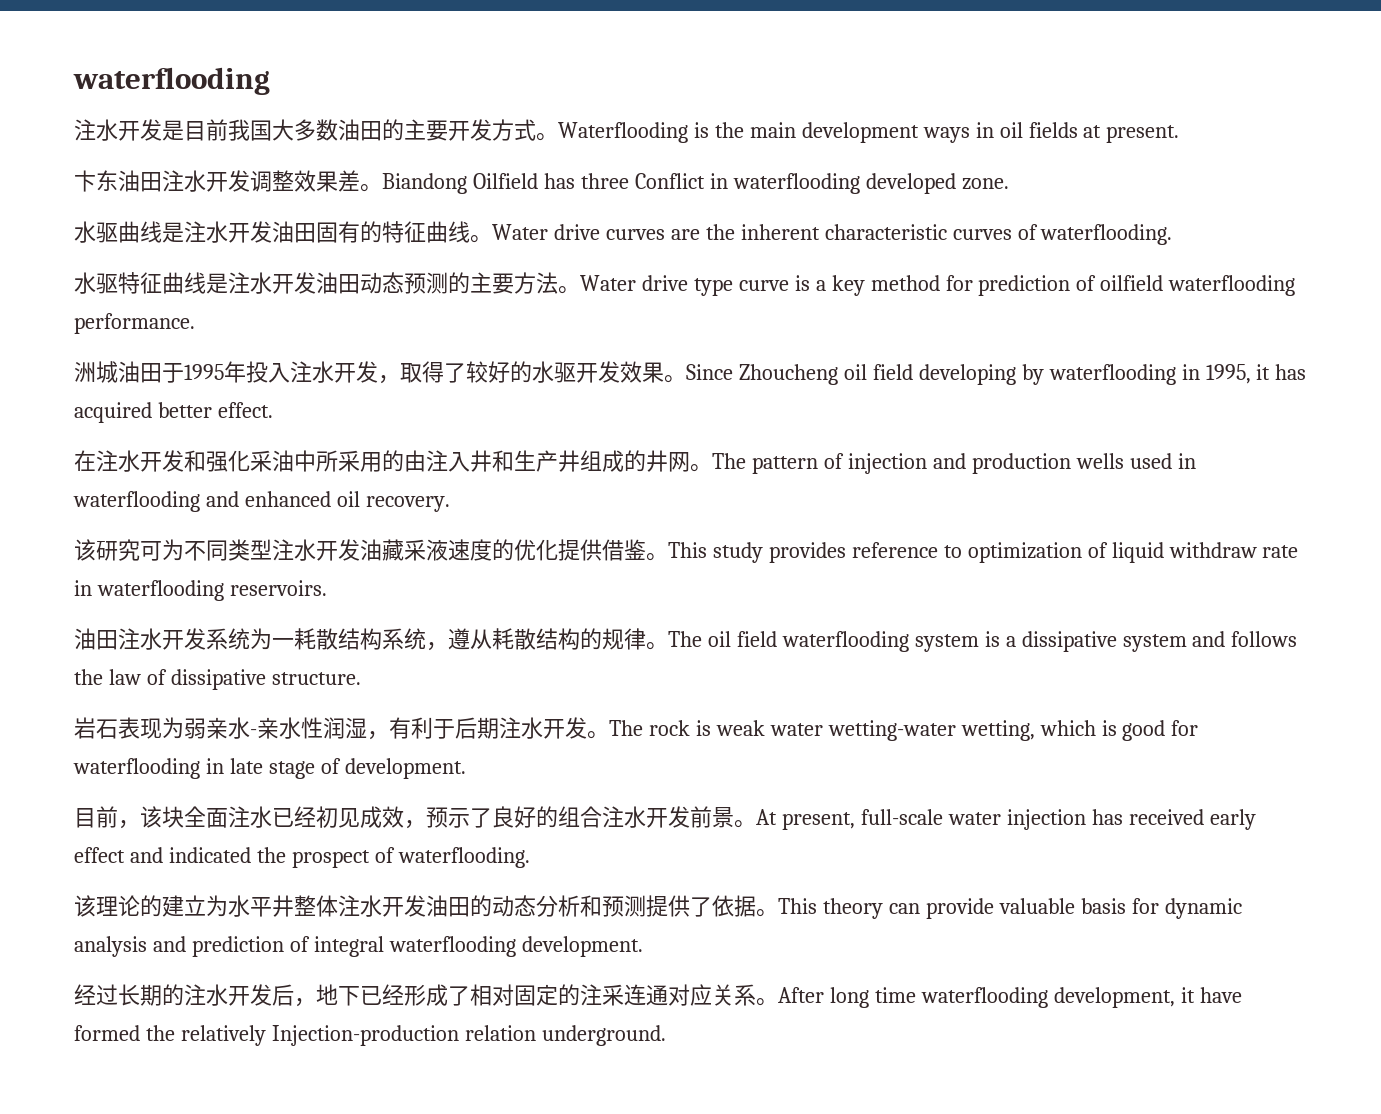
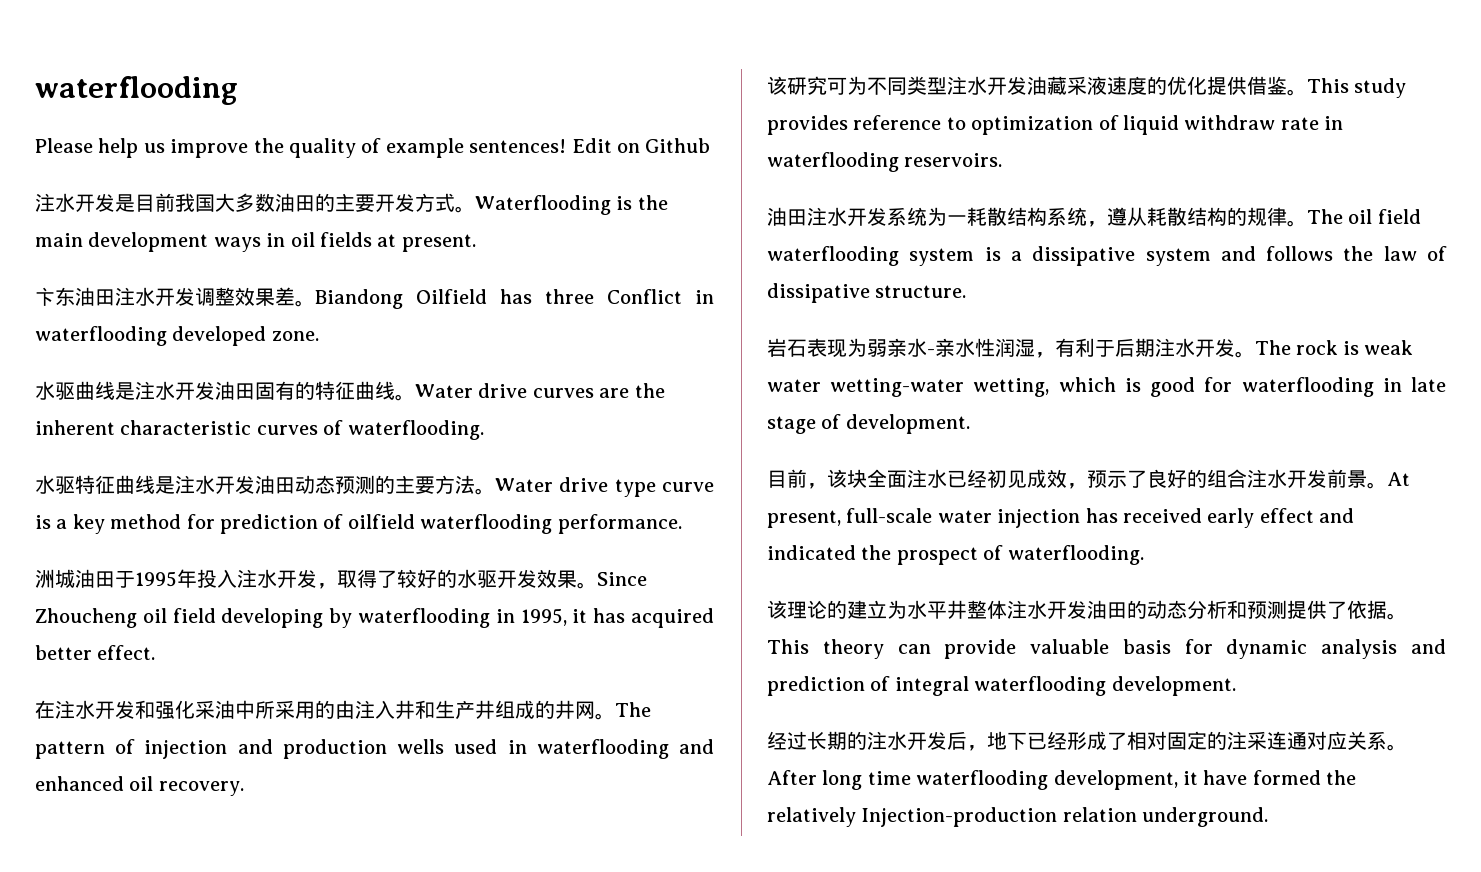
[73,67,270,95] waterflooding -> [35,76,238,105] [35,138,711,158] waterflooding // Please help us improve the quality of example sentences! Edit on Github

